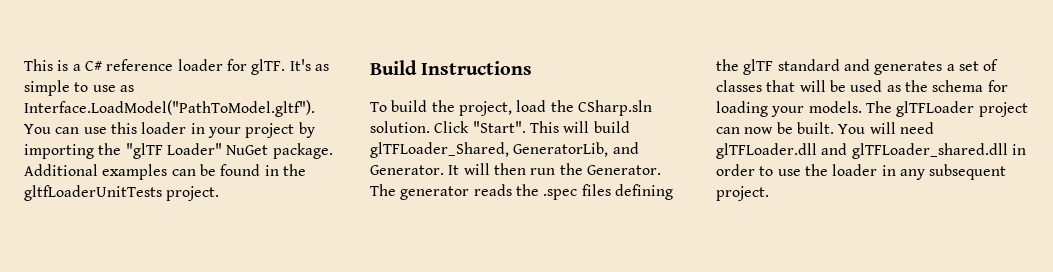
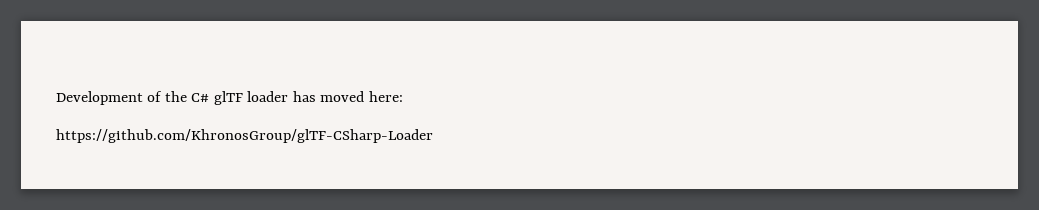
[24,59,329,75] [24,80,134,96] [24,100,315,117] [24,122,315,138] [24,143,333,159] [24,164,306,180] [24,185,220,201] [370,60,533,75] [370,100,652,116] [370,121,630,133] [370,142,639,158] [370,163,661,175] [370,184,673,200] [716,59,999,75] [716,80,1008,92] [716,101,1028,117] [716,122,934,134] [716,143,1026,159] [716,164,1007,180] [716,186,769,201] This is a C# reference loader for glTF. It's as simple to use as Interface.LoadModel("PathToModel.gltf"). You can use this loader in your project by importing the "glTF Loader" NuGet package. Additional examples can be found in the gltfLoaderUnitTests project. // Build Instructions // To build the project, load the CSharp.sln solution. Click "Start". This will build glTFLoader_Shared, GeneratorLib, and Generator. It will then run the Generator. The generator reads the .spec files defining the glTF standard and generates a set of classes that will be used as the schema for loading your models. The glTFLoader project can now be built. You will need glTFLoader.dll and glTFLoader_shared.dll in order to use the loader in any subsequent project. -> [56,91,403,105] [56,129,433,143] Development of the C# glTF loader has moved here: // https://github.com/KhronosGroup/glTF-CSharp-Loader

